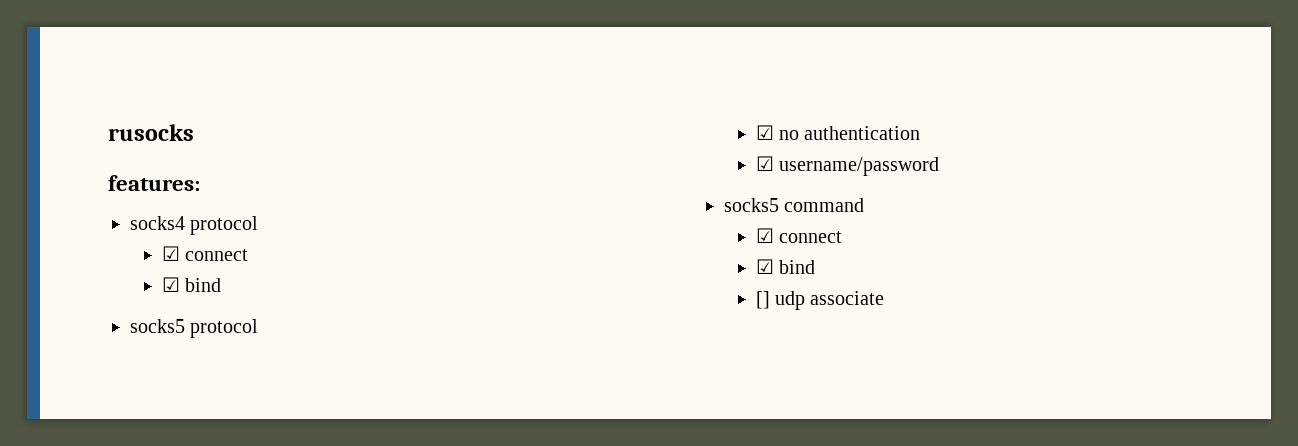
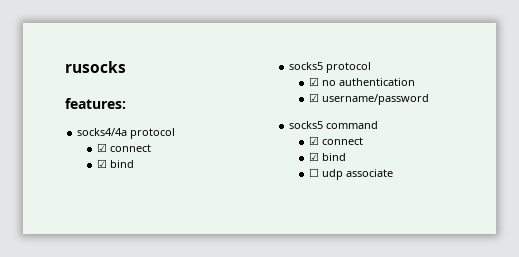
[130,216,185,230] socks4 -> [77,128,128,136] socks4/4a
[755,291,770,309] [] -> [308,168,319,177] ☐

